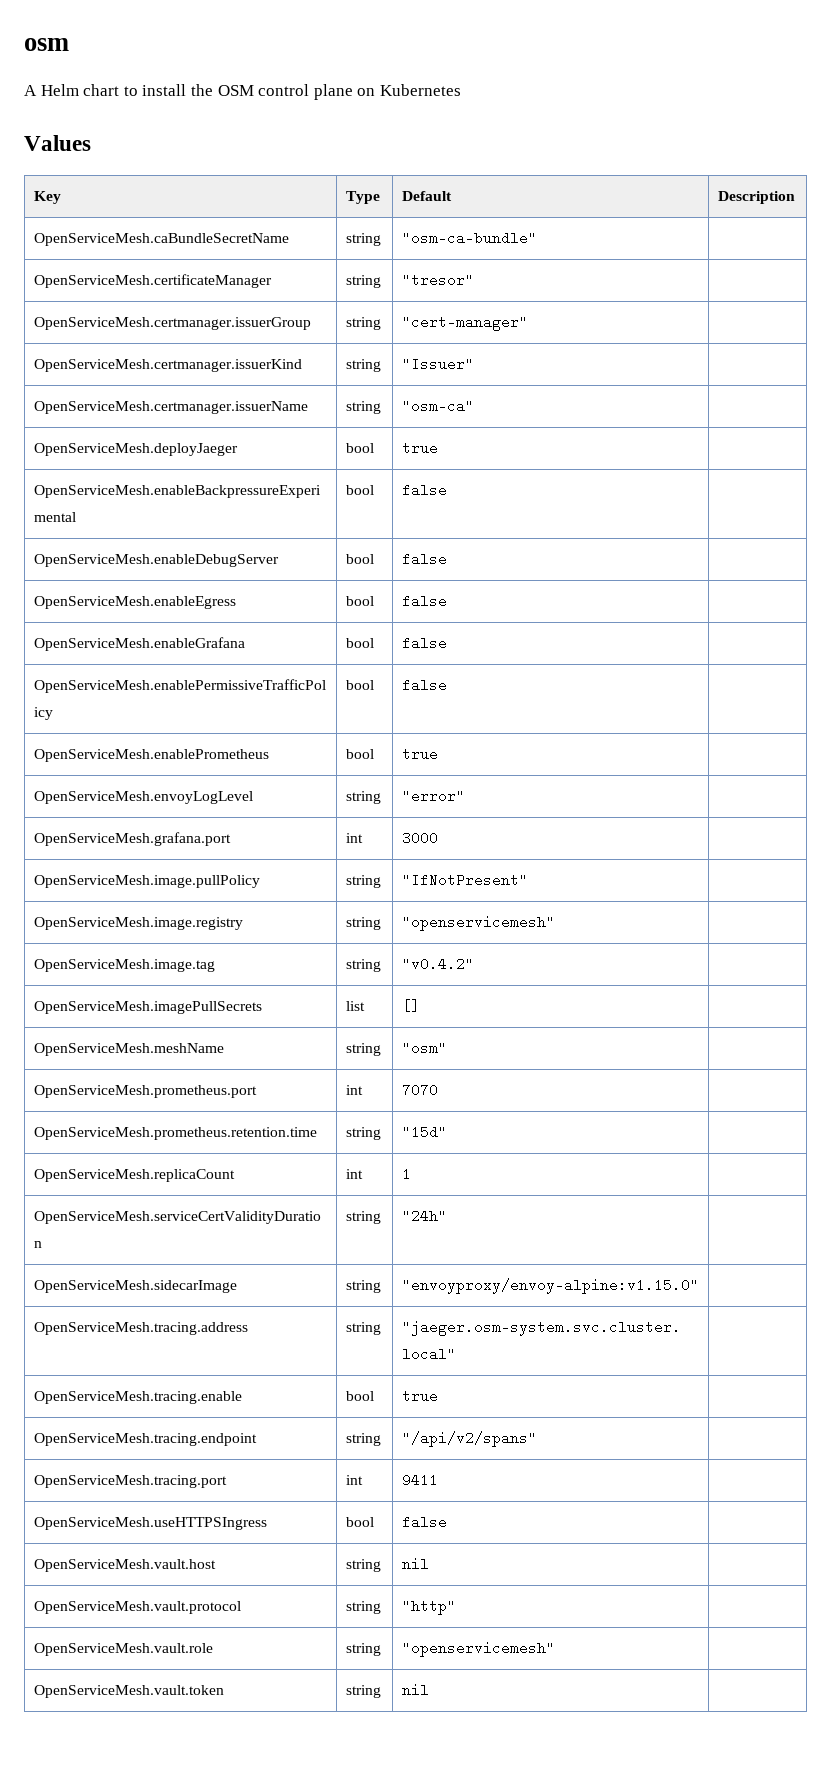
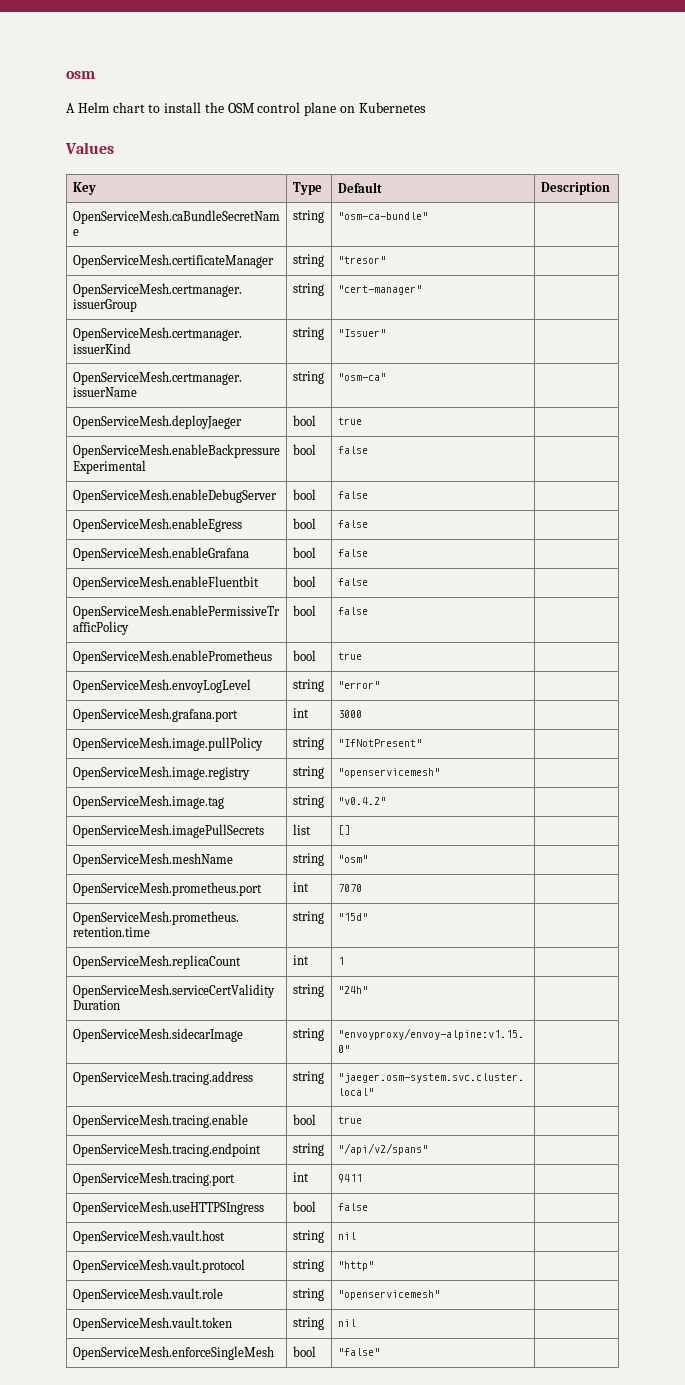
(447, 643) none -> [72,576,259,590] [292,576,316,587] [337,578,368,586] // OpenServiceMesh.enableFluentbit | bool | false |
(429, 1689) none -> [72,1346,274,1360] [292,1346,316,1357] [337,1348,380,1356] // OpenServiceMesh.enforceSingleMesh | bool | "false" |

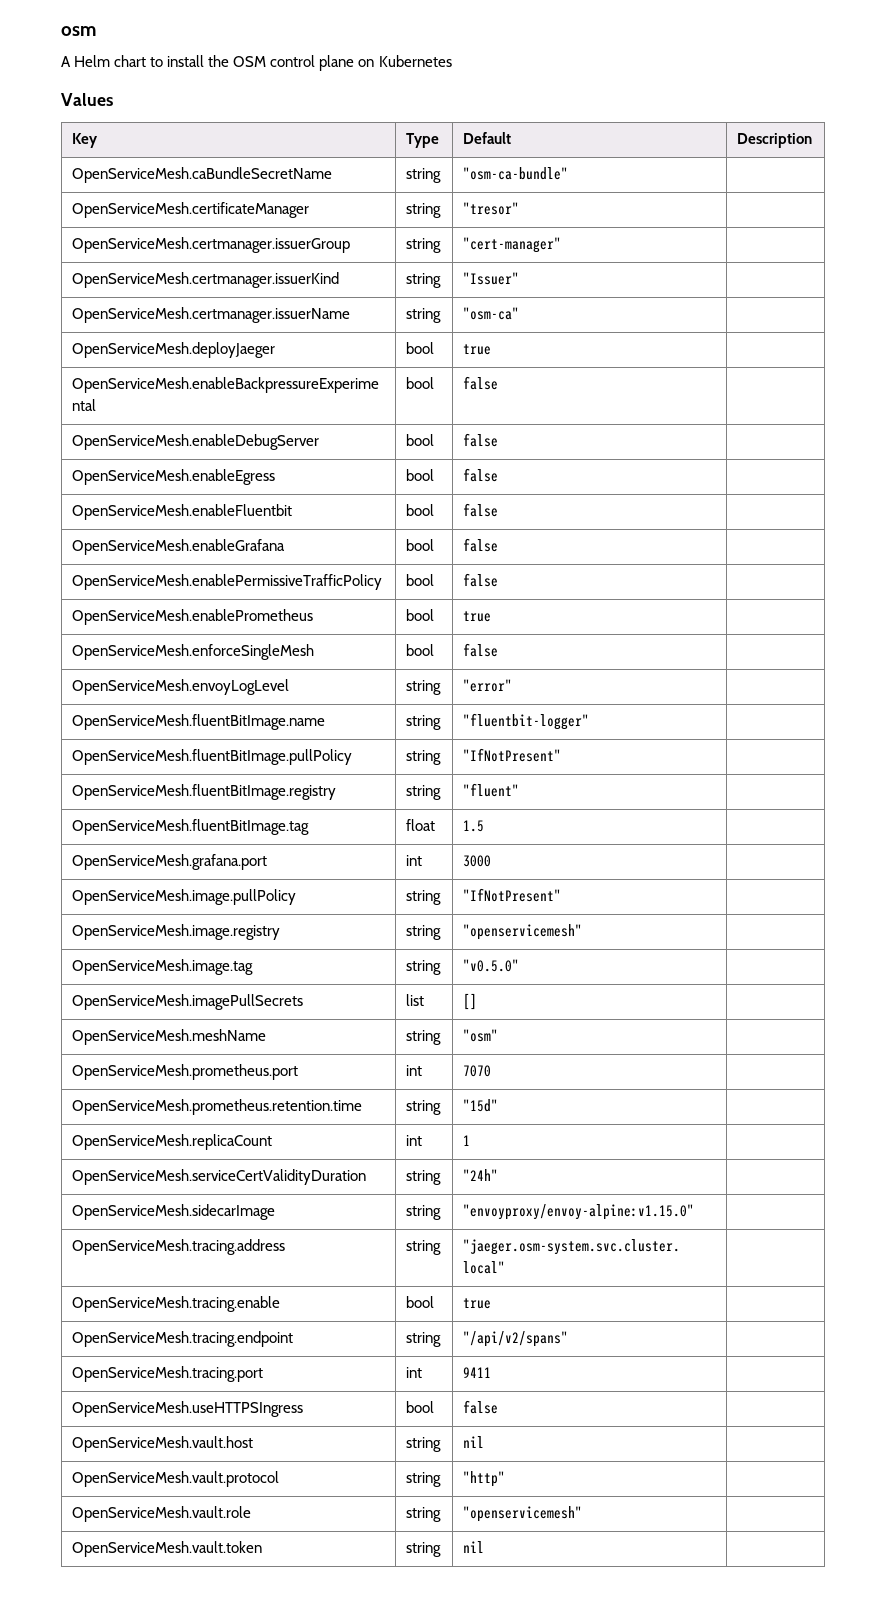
[72,547,249,561] [292,547,316,558] [337,549,368,557] [72,576,259,590] OpenServiceMesh.enableGrafana | bool | false | // OpenServiceMesh.enableFluentbit -> [71,504,292,520] [405,504,434,516] [462,503,498,517] [71,539,285,555] OpenServiceMesh.enableFluentbit | bool | false | // OpenServiceMesh.enableGrafana
(362, 656) none -> [71,644,314,660] [405,644,434,656] [462,643,498,657] // OpenServiceMesh.enforceSingleMesh | bool | false |
(380, 685) none -> [71,714,325,730] [405,715,441,730] [462,713,589,730] [71,749,352,765] [405,750,441,765] [462,748,561,762] [71,784,336,800] [405,785,441,800] [462,783,519,797] [71,819,309,835] [405,819,435,831] [462,820,484,832] // OpenServiceMesh.fluentBitImage.name | string | "fluentbit-logger" | // OpenServiceMesh.fluentBitImage.pullPolicy | string | "IfNotPresent" | // OpenServiceMesh.fluentBitImage.registry | string | "fluent" | // OpenServiceMesh.fluentBitImage.tag | float | 1.5 |
[337,797,386,805] "v0.4.2" -> [462,959,519,972] "v0.5.0"
[72,1346,274,1360] [292,1346,316,1357] [337,1348,380,1356] // OpenServiceMesh.enforceSingleMesh | bool | "false" | -> (484, 1547) none

